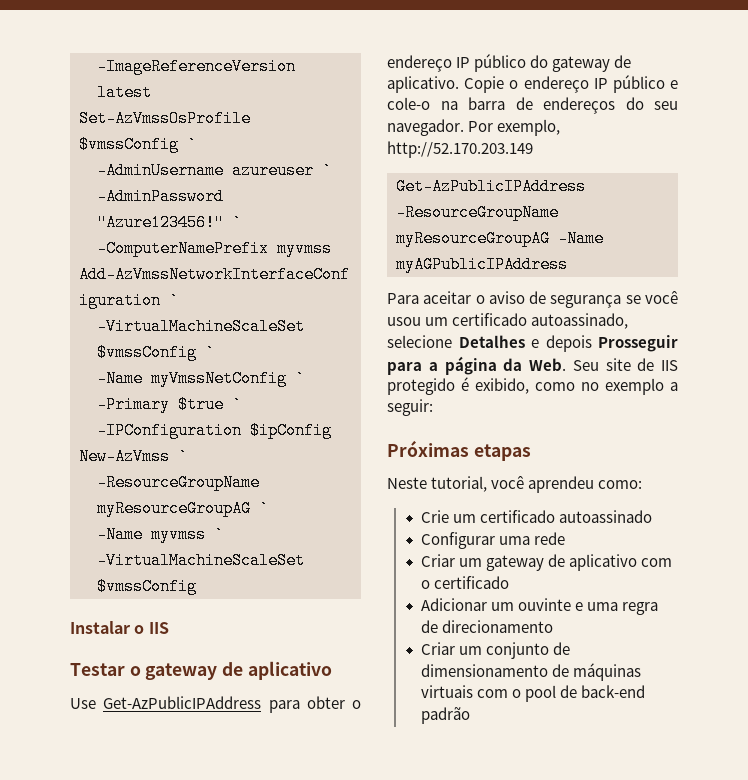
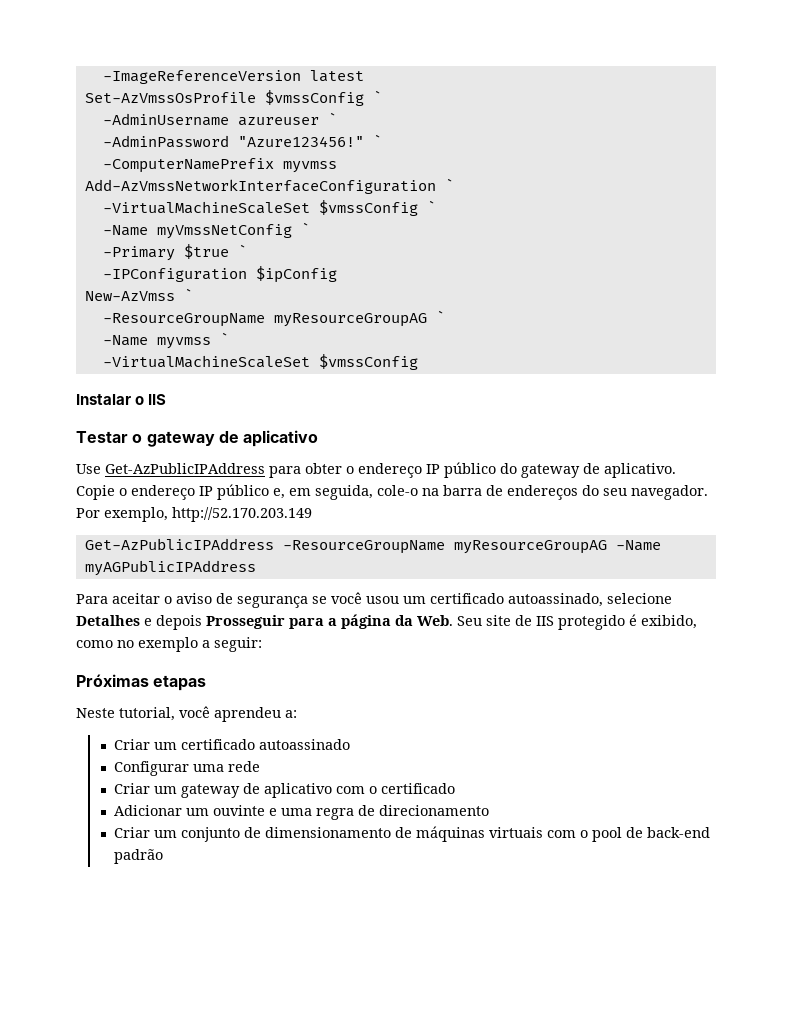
[670,80,678,89] e -> [273,485,373,500] e, em seguida,
[598,480,643,489] [420,510,449,523] como: // Crie -> [285,710,297,718] [113,739,150,750] a: // Criar

